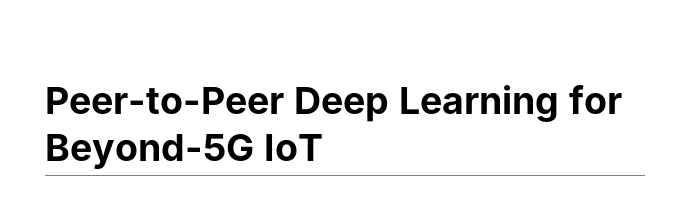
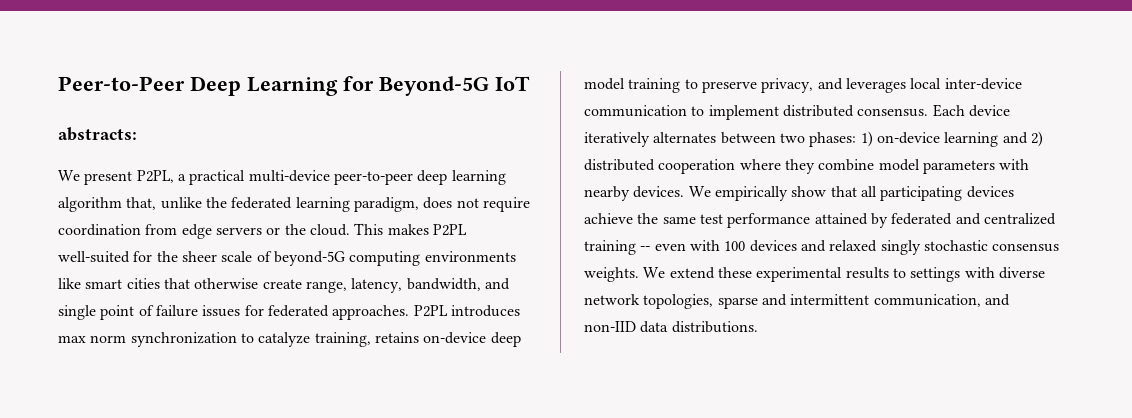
(324, 147) none -> [58,127,137,141] [58,170,506,185] [58,197,530,212] [58,223,467,239] [58,251,516,266] [58,278,510,293] [58,305,520,320] [58,332,521,347] [584,78,1022,93] [584,104,1010,120] [584,131,1043,147] [584,159,1030,174] [584,186,1014,201] [584,213,1056,228] [584,240,1060,255] [584,267,1045,282] [584,294,1010,309] [584,321,758,333] // abstracts: // We present P2PL, a practical multi-device peer-to-peer deep learning algorithm that, unlike the federated learning paradigm, does not require coordination from edge servers or the cloud. This makes P2PL well-suited for the sheer scale of beyond-5G computing environments like smart cities that otherwise create range, latency, bandwidth, and single point of failure issues for federated approaches. P2PL introduces max norm synchronization to catalyze training, retains on-device deep model training to preserve privacy, and leverages local inter-device communication to implement distributed consensus. Each device iteratively alternates between two phases: 1) on-device learning and 2) distributed cooperation where they combine model parameters with nearby devices. We empirically show that all participating devices achieve the same test performance attained by federated and centralized training -- even with 100 devices and relaxed singly stochastic consensus weights. We extend these experimental results to settings with diverse network topologies, sparse and intermittent communication, and non-IID data distributions.

